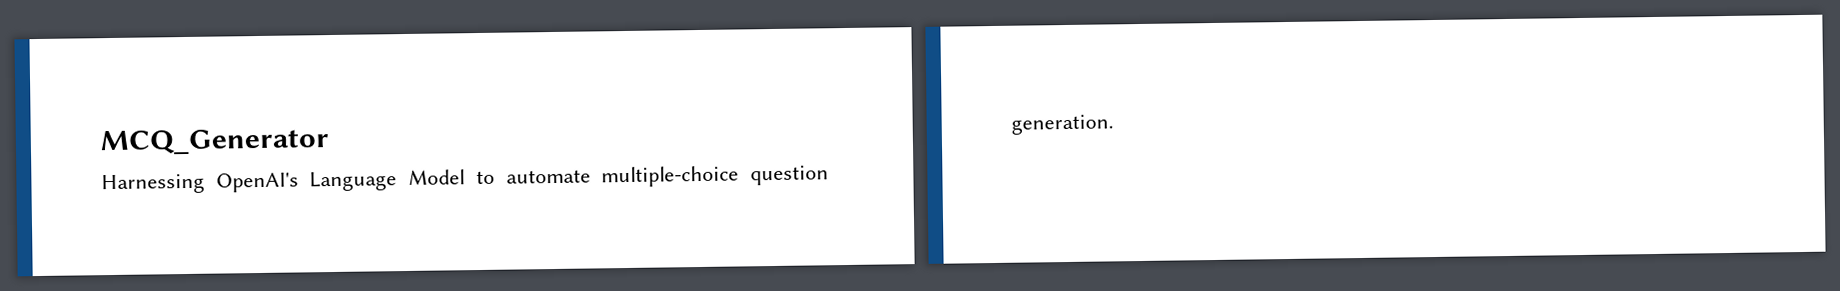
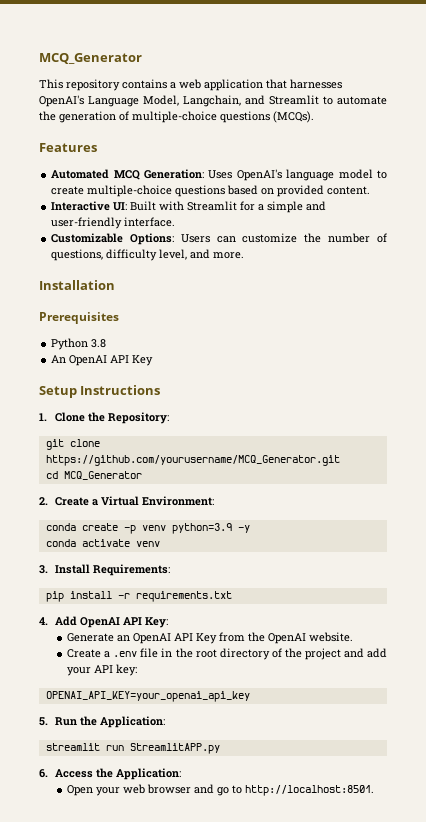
[100,128,330,156] [101,165,829,195] [1011,114,1114,135] MCQ_Generator // Harnessing OpenAI's Language Model to automate multiple-choice question generation. -> [39,53,142,64] [39,79,342,91] [39,95,387,107] [39,111,314,123] [39,143,97,152] [51,169,387,181] [51,185,371,197] [51,201,327,213] [51,217,176,229] [51,233,387,245] [51,249,245,261] [39,280,115,290] [39,312,119,324] [51,338,107,350] [51,355,154,366] [39,385,161,398] [39,412,170,424] [45,439,100,450] [45,455,340,466] [45,471,142,480] [39,496,215,506] [45,523,250,534] [45,539,160,547] [39,564,171,576] [45,591,232,602] [39,616,169,628] [67,632,354,644] [67,648,388,660] [67,664,138,676] [45,691,250,702] [39,716,166,728] [45,743,220,754] [39,768,182,780] [67,784,375,796] MCQ_Generator // This repository contains a web application that harnesses OpenAI's Language Model, Langchain, and Streamlit to automate the generation of multiple-choice questions (MCQs). // Features // Automated MCQ Generation: Uses OpenAI's language model to create multiple-choice questions based on provided content. // Interactive UI: Built with Streamlit for a simple and user-friendly interface. // Customizable Options: Users can customize the number of questions, difficulty level, and more. // Installation // Prerequisites // Python 3.8 // An OpenAI API Key // Setup Instructions // 1. Clone the Repository: // git clone https://github.com/yourusername/MCQ_Generator.git // cd MCQ_Generator // 2. Create a Virtual Environment: // conda create -p venv python=3.9 -y // conda activate venv // 3. Install Requirements: // pip install -r requirements.txt // 4. Add OpenAI API Key: // Generate an OpenAI API Key from the OpenAI website. // Create a .env file in the root directory of the project and add your API key: // OPENAI_API_KEY=your_openai_api_key // 5. Run the Application: // streamlit run StreamlitAPP.py // 6. Access the Application: // Open your web browser and go to http://localhost:8501.

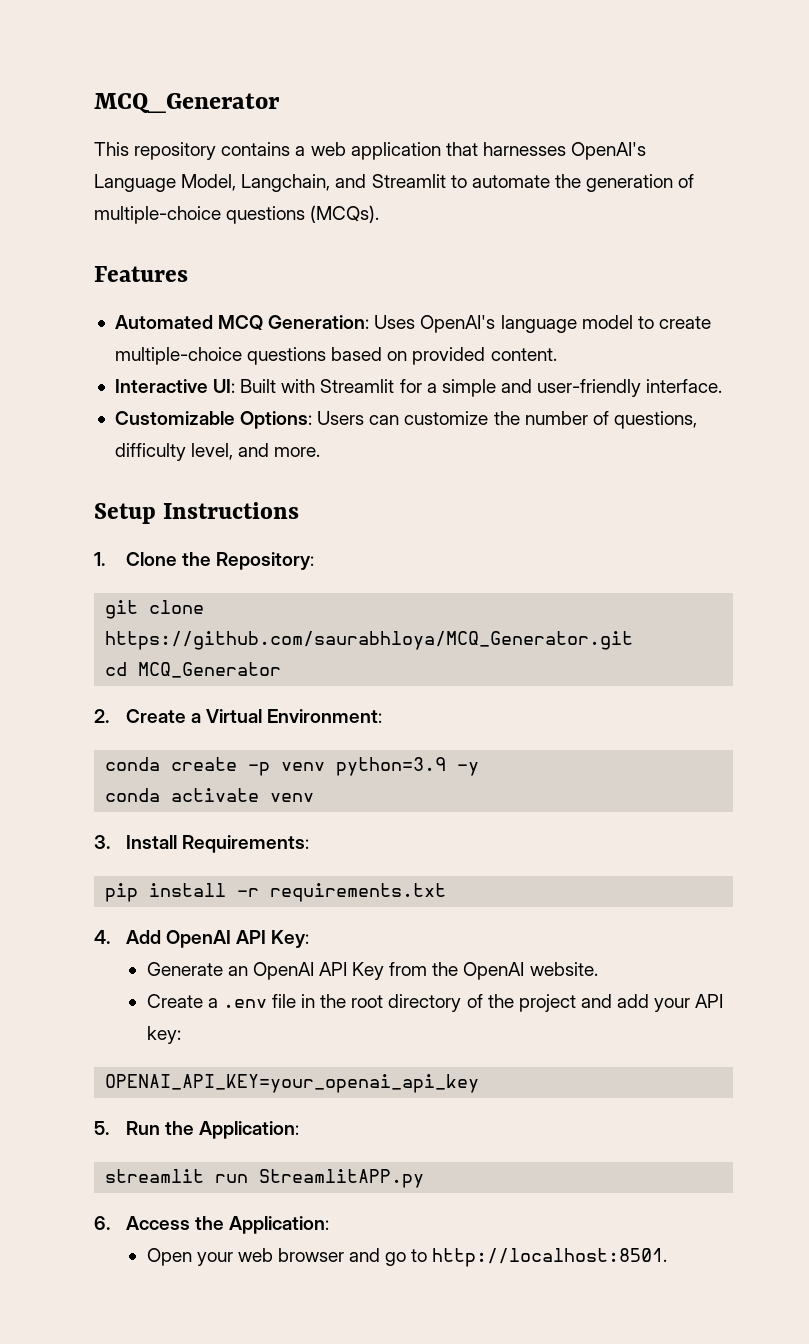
[39,280,115,290] [39,312,119,324] [51,338,107,350] [51,355,154,366] // Installation // Prerequisites // Python 3.8 // An OpenAI API Key -> (321, 452) none
[45,455,340,466] https://github.com/yourusername/MCQ_Generator.git -> [105,631,634,650] https://github.com/saurabhloya/MCQ_Generator.git

